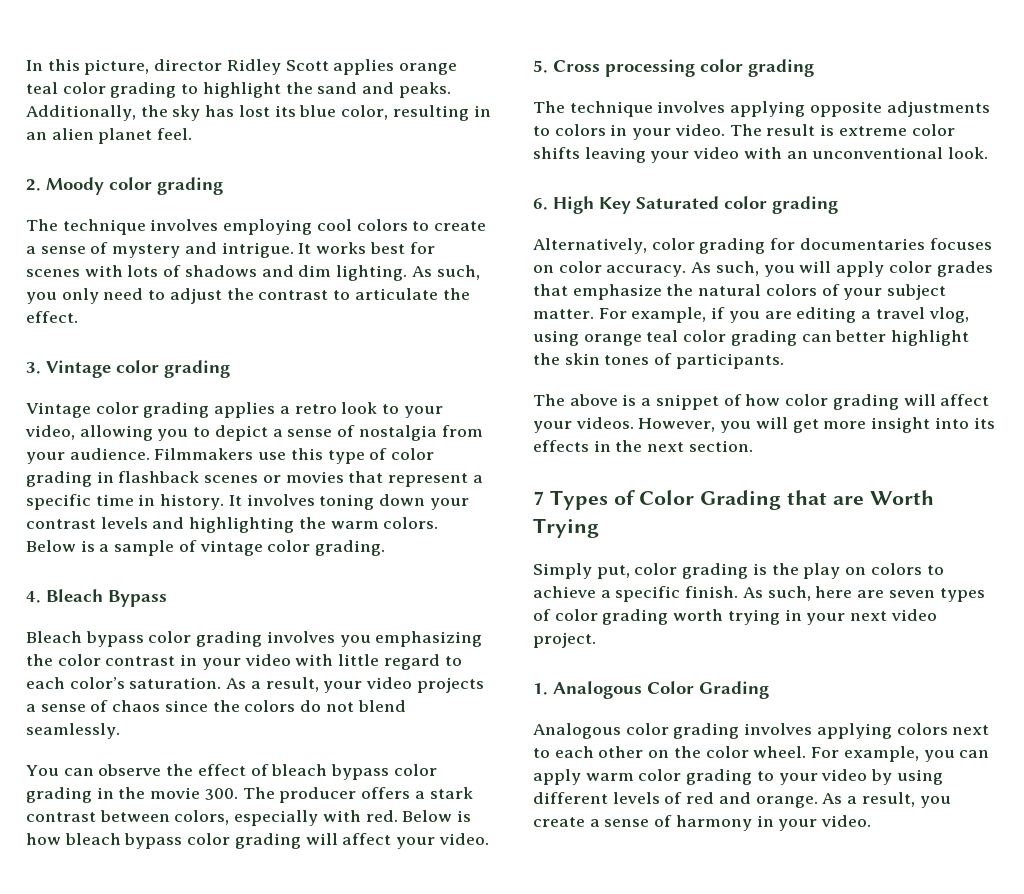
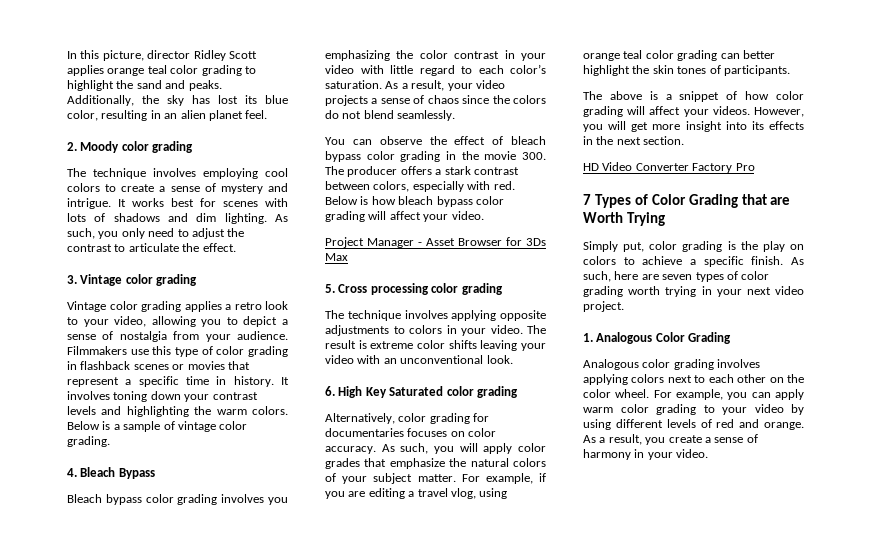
(489, 839) none -> [325,237,546,248] [325,253,348,261] // Project Manager - Asset Browser for 3Ds Max
(753, 446) none -> [583,162,755,173] // HD Video Converter Factory Pro

